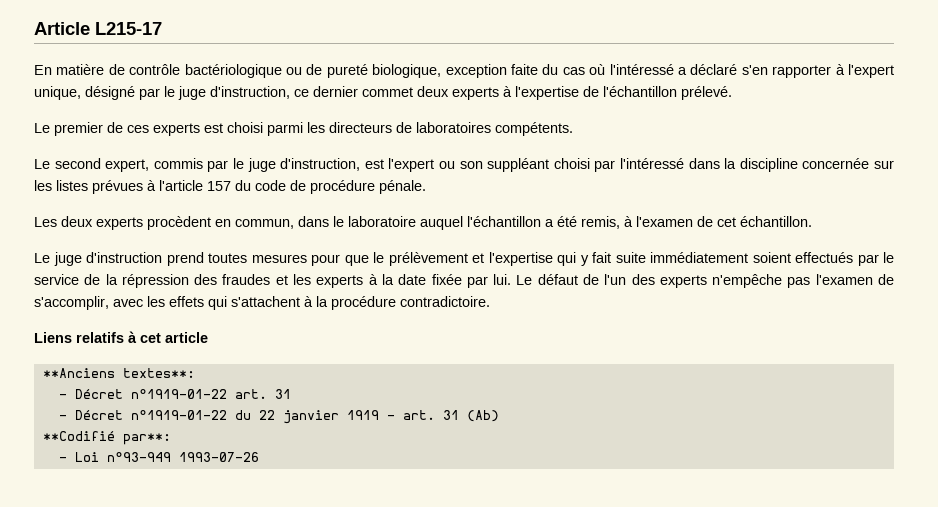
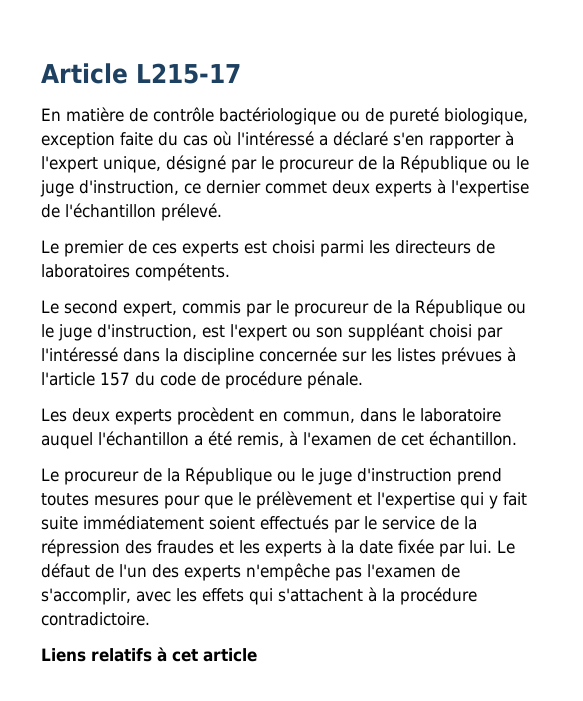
(175, 91) none -> [279,155,529,173] procureur de la République ou le
(244, 163) none -> [294,299,526,317] [41,324,54,338] procureur de la République ou le
(50, 258) none -> [64,467,314,485] procureur de la République ou le
[42,368,195,378] [58,389,291,399] [58,410,499,424] [42,431,171,445] [58,452,259,462] // **Anciens textes**: // - Décret n°1919-01-22 art. 31 // - Décret n°1919-01-22 du 22 janvier 1919 - art. 31 (Ab) // **Codifié par**: // - Loi n°93-949 1993-07-26 -> (257, 655) none

